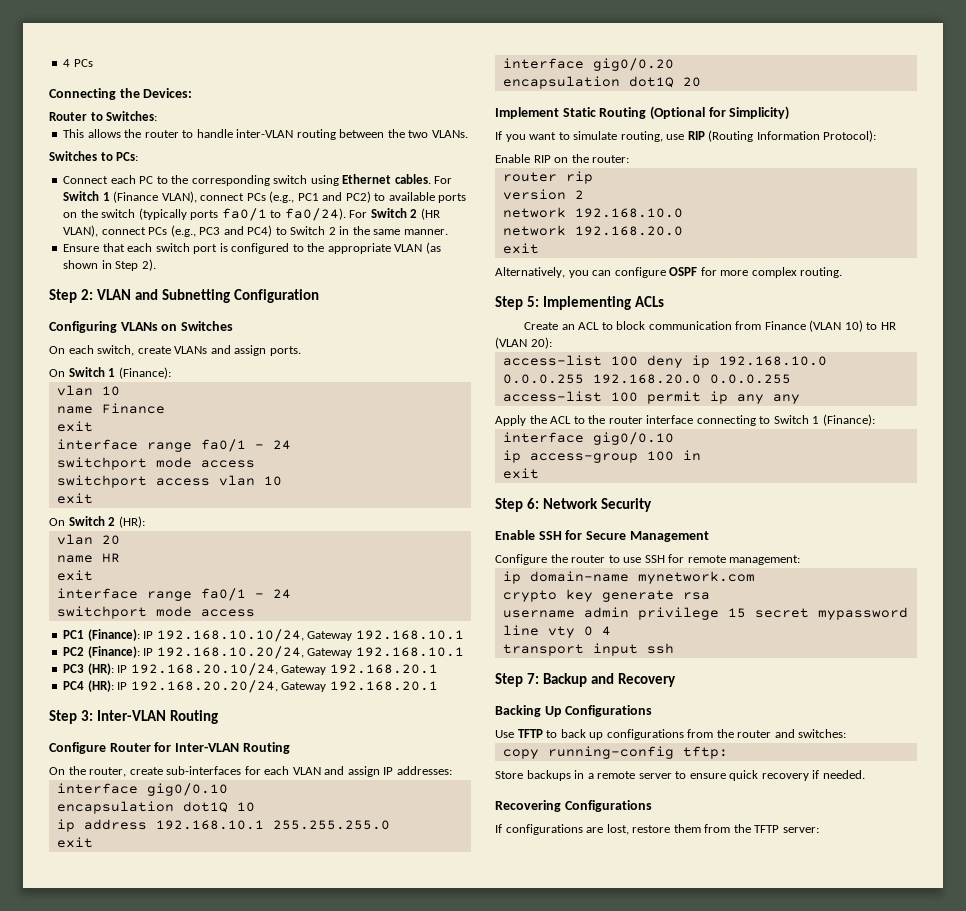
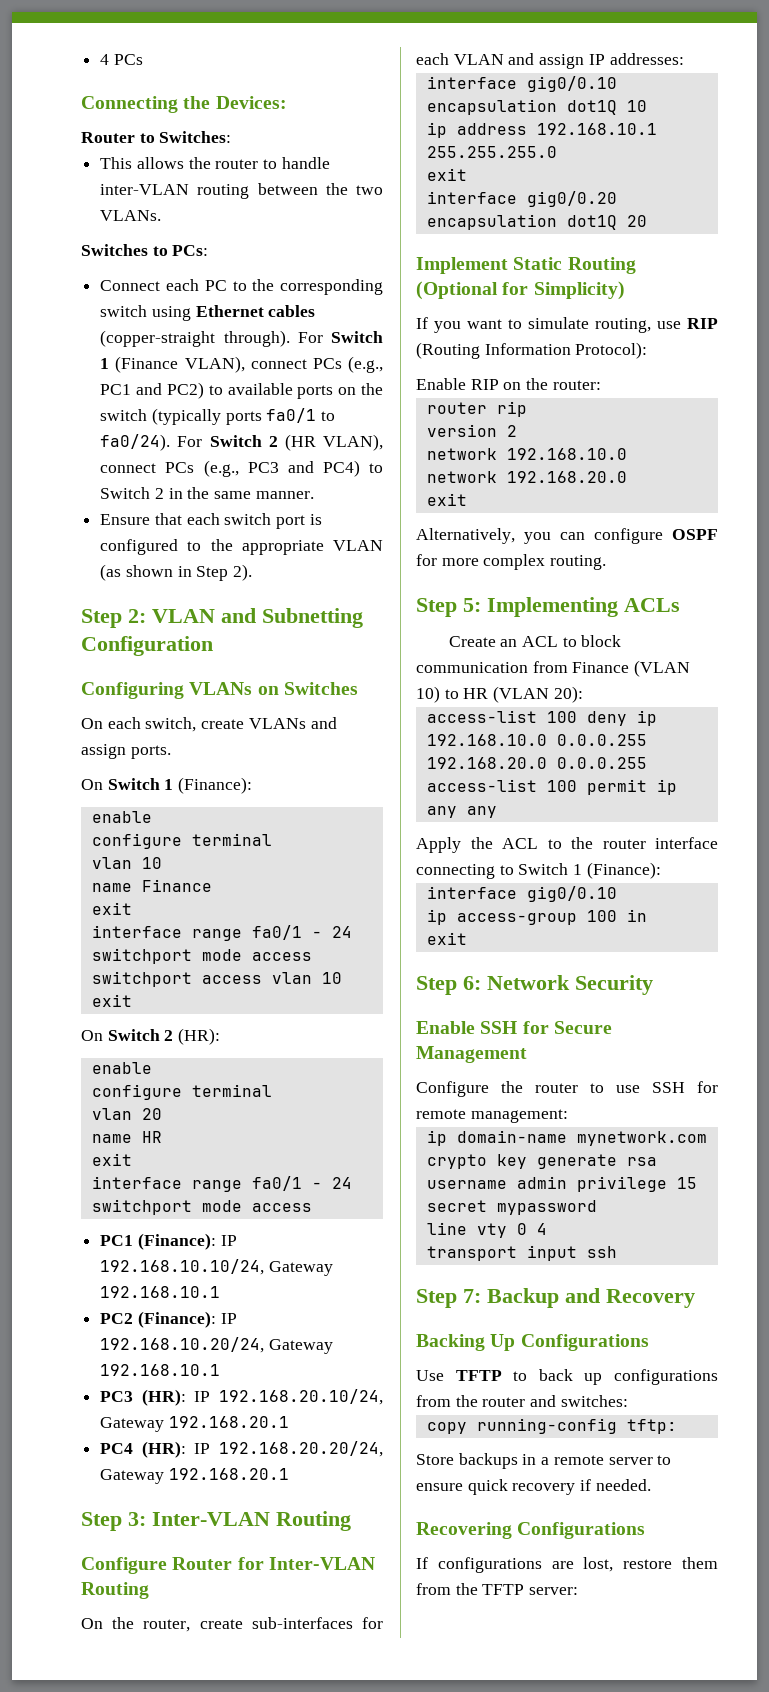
[394,174,431,184] cables. -> [268,305,316,317] [100,330,290,347] cables (copper-straight through).
(171, 373) none -> [91,811,152,823] [91,833,272,849] // enable // configure terminal
(145, 522) none -> [91,1062,152,1074] [91,1084,272,1100] // enable // configure terminal

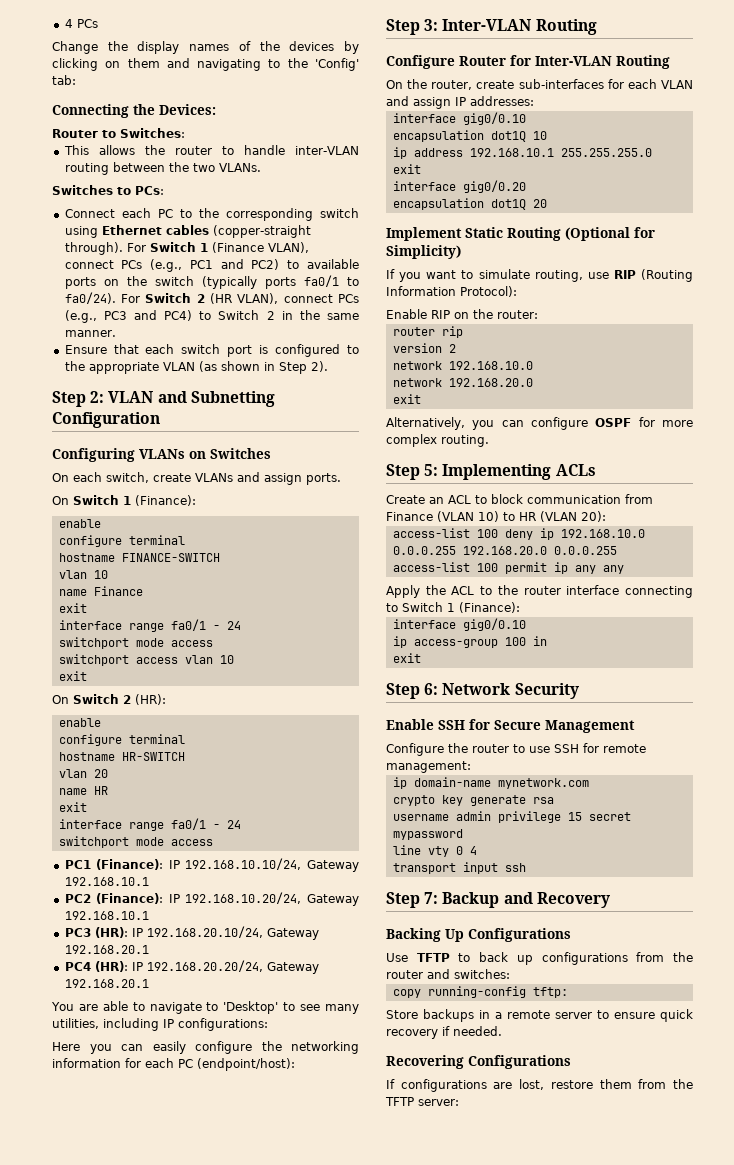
(143, 59) none -> [52,41,360,54] [52,58,359,71] [52,75,76,85] // Change the display names of the devices by clicking on them and navigating to the 'Config' tab:
(272, 839) none -> [58,553,220,562] // hostname FINANCE-SWITCH
(272, 1090) none -> [58,752,185,761] // hostname HR-SWITCH
(289, 1474) none -> [51,1001,359,1014] [52,1018,268,1031] [52,1041,359,1054] [52,1058,295,1071] // You are able to navigate to 'Desktop' to see many utilities, including IP configurations: // Here you can easily configure the networking information for each PC (endpoint/host):

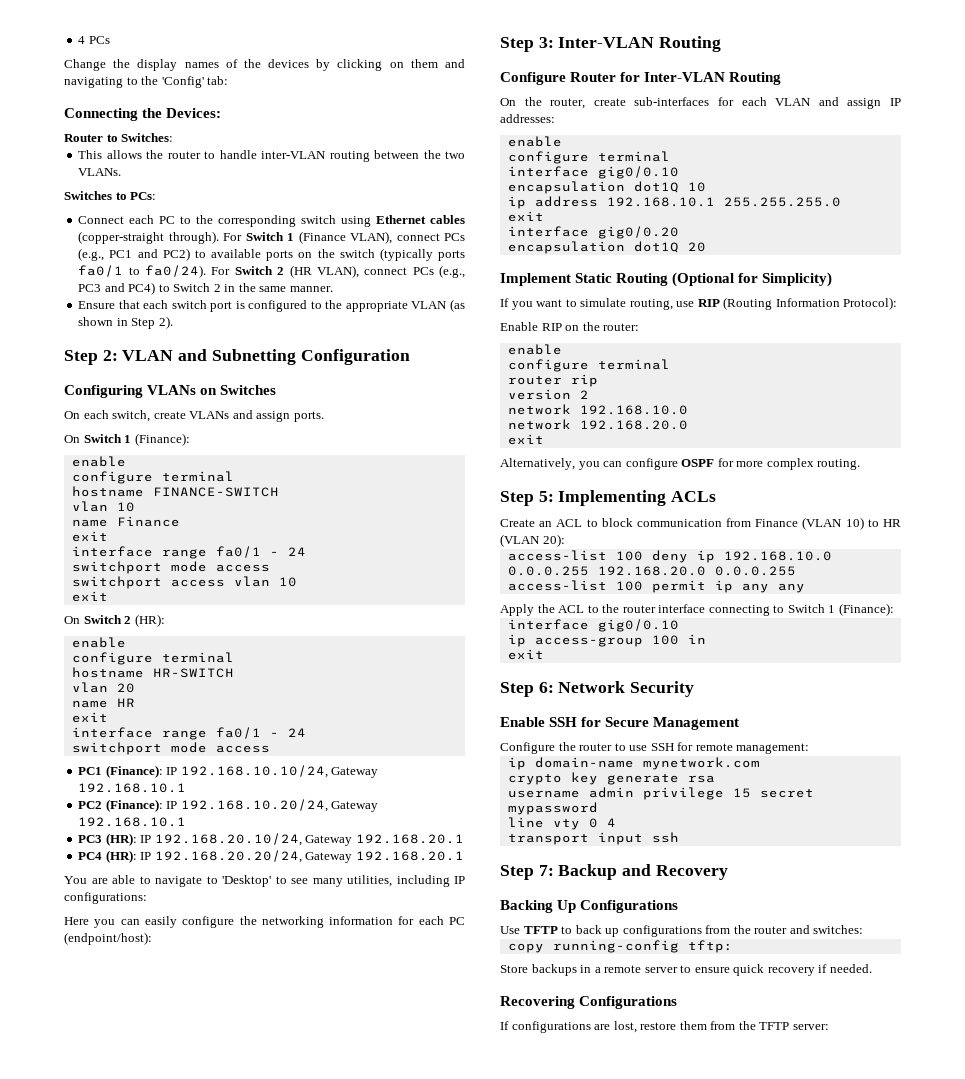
(534, 101) none -> [507,136,562,147] [507,151,670,164] // enable // configure terminal
(538, 314) none -> [507,344,562,355] [507,359,670,372] // enable // configure terminal

